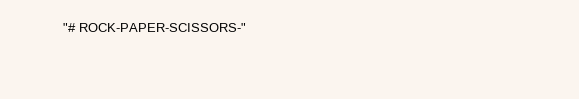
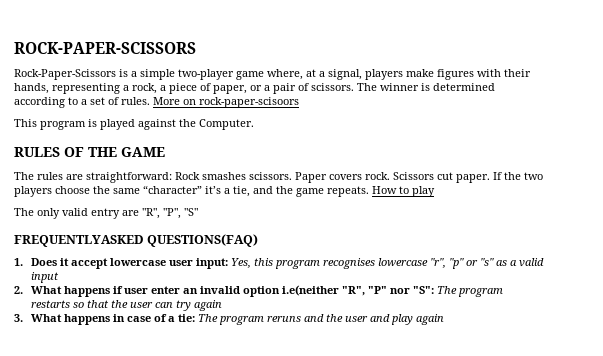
[63,23,246,32] "# ROCK-PAPER-SCISSORS-" -> [14,42,196,54] [14,69,531,80] [14,83,495,94] [14,97,299,108] [14,119,254,130] [14,147,165,157] [14,172,543,183] [14,185,435,197] [14,208,198,219] [14,234,259,247] [14,258,544,269] [30,272,59,283] [14,285,503,297] [30,300,222,311] [14,314,444,325] ROCK-PAPER-SCISSORS // Rock-Paper-Scissors is a simple two-player game where, at a signal, players make figures with their hands, representing a rock, a piece of paper, or a pair of scissors. The winner is determined according to a set of rules. More on rock-paper-scisoors // This program is played against the Computer. // RULES OF THE GAME // The rules are straightforward: Rock smashes scissors. Paper covers rock. Scissors cut paper. If the two players choose the same “character” it’s a tie, and the game repeats. How to play // The only valid entry are "R", "P", "S" // FREQUENTLYASKED QUESTIONS(FAQ) // 1. Does it accept lowercase user input: Yes, this program recognises lowercase "r", "p" or "s" as a valid input // 2. What happens if user enter an invalid option i.e(neither "R", "P" nor "S": The program restarts so that the user can try again // 3. What happens in case of a tie: The program reruns and the user and play again

